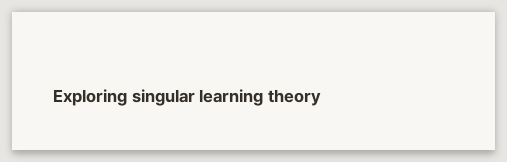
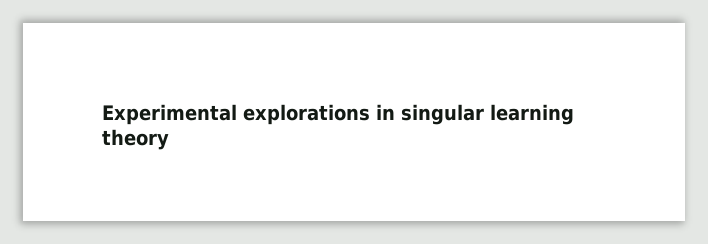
[53,89,127,106] Exploring -> [102,104,395,125] Experimental explorations in

